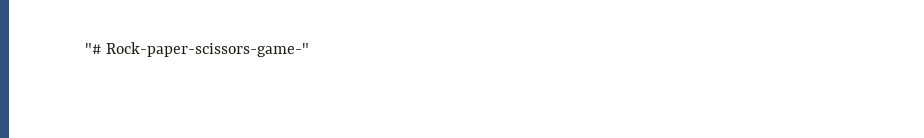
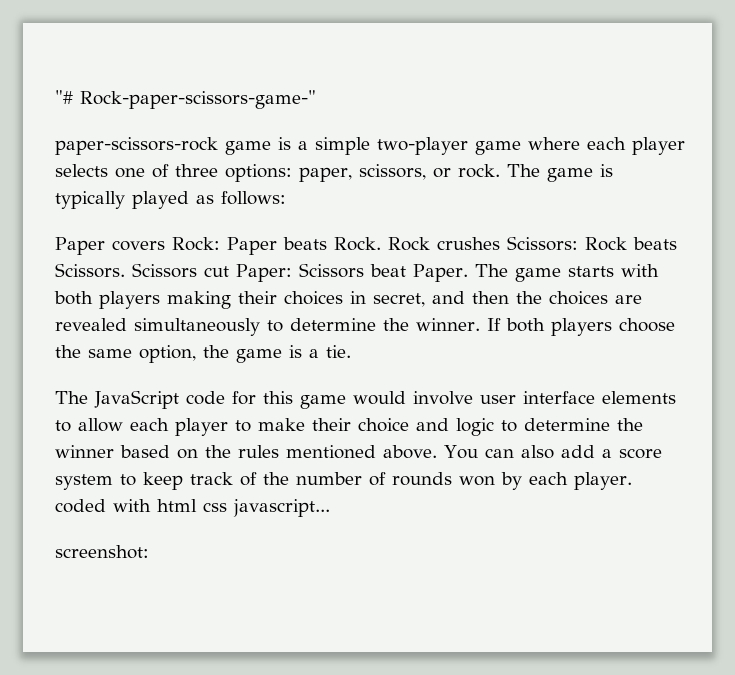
(309, 49) none -> [55,137,685,155] [55,164,613,182] [55,191,286,209] [55,236,677,255] [55,263,659,282] [54,291,642,309] [55,318,675,336] [55,345,351,363] [55,390,676,409] [55,418,643,436] [55,445,662,459] [55,472,632,490] [55,499,330,517] [55,545,149,559] // paper-scissors-rock game is a simple two-player game where each player selects one of three options: paper, scissors, or rock. The game is typically played as follows: // Paper covers Rock: Paper beats Rock. Rock crushes Scissors: Rock beats Scissors. Scissors cut Paper: Scissors beat Paper. The game starts with both players making their choices in secret, and then the choices are revealed simultaneously to determine the winner. If both players choose the same option, the game is a tie. // The JavaScript code for this game would involve user interface elements to allow each player to make their choice and logic to determine the winner based on the rules mentioned above. You can also add a score system to keep track of the number of rounds won by each player. coded with html css javascript... // screenshot:

